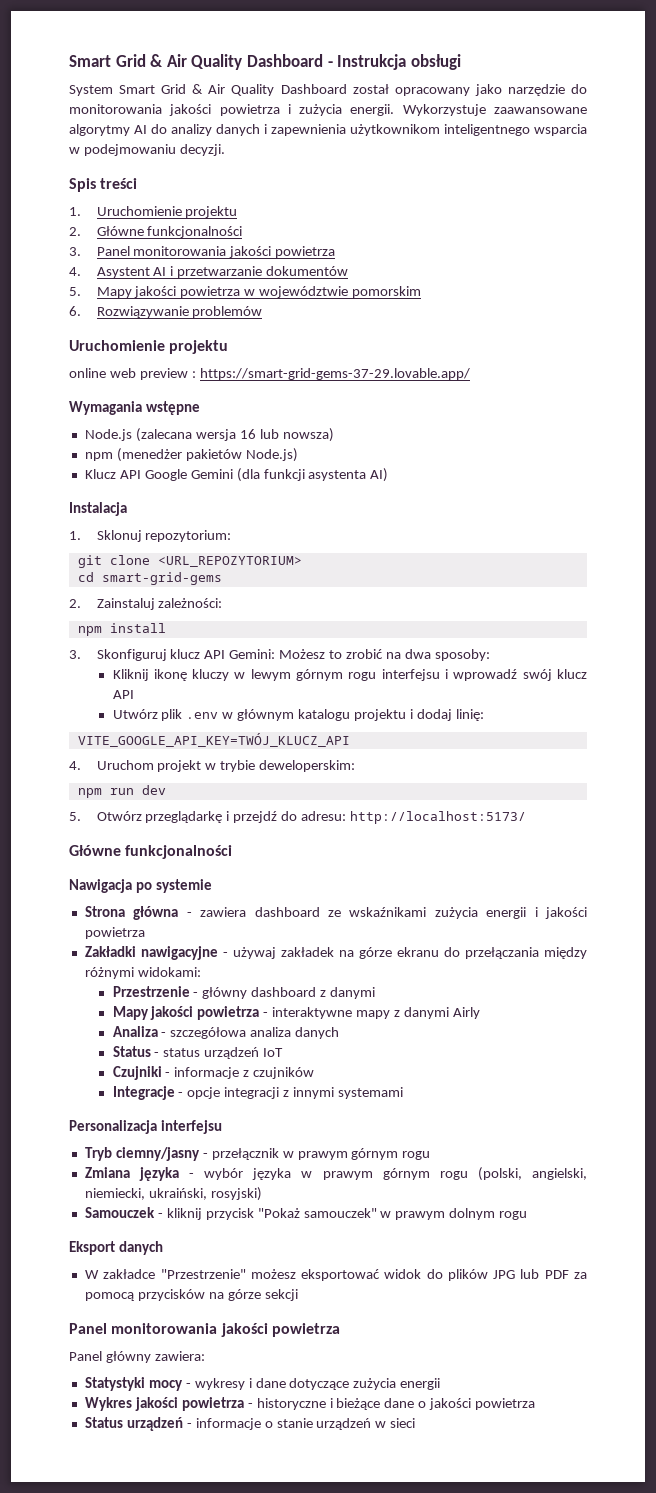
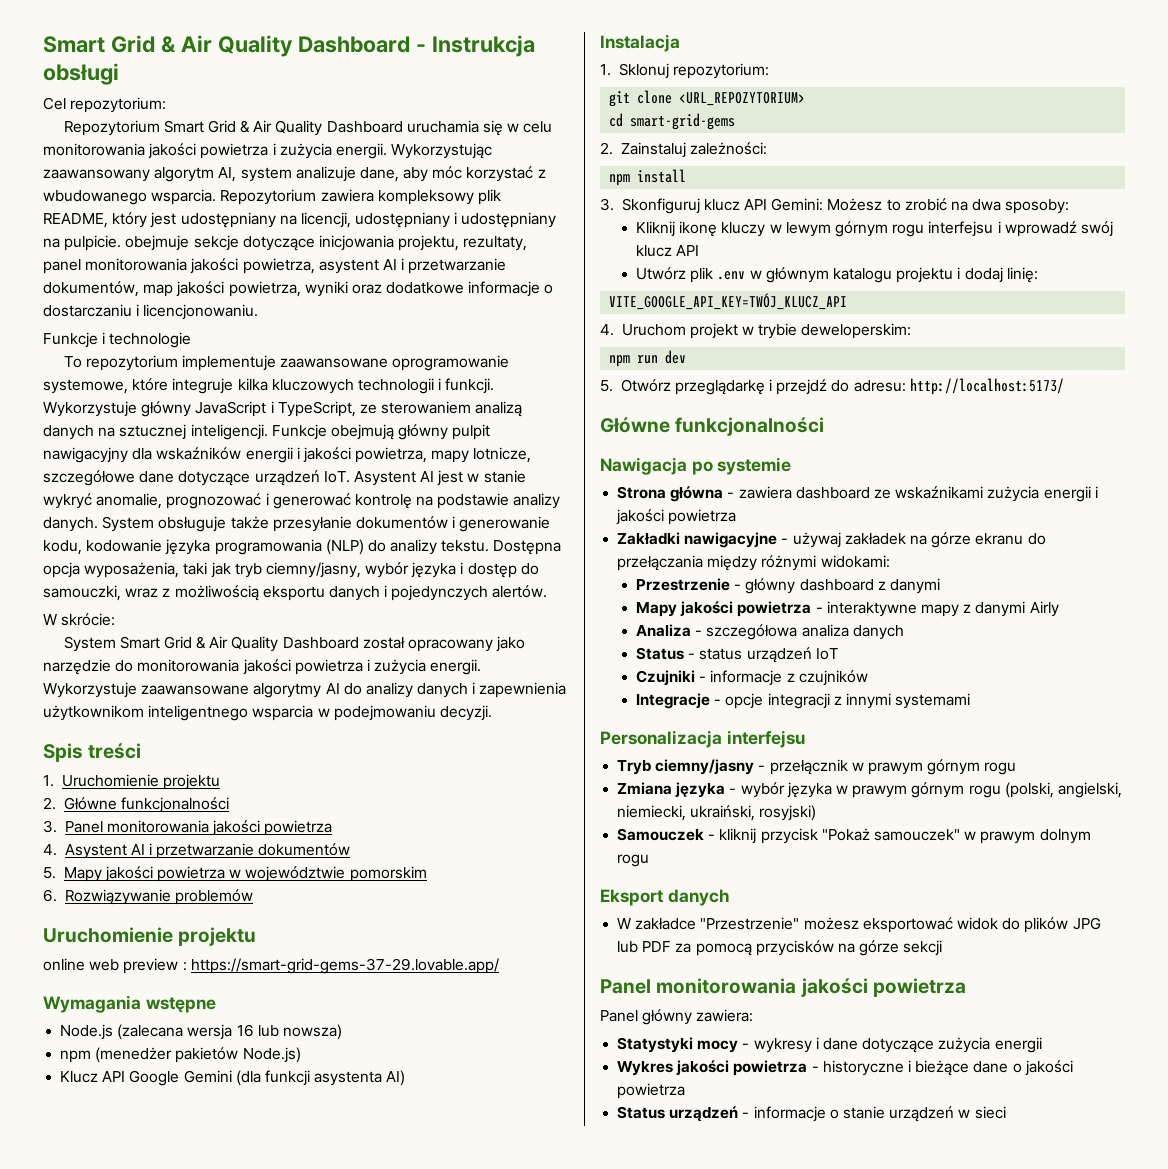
(461, 62) none -> [43,97,167,113] [63,120,553,136] [43,143,493,159] [43,166,546,182] [43,189,501,205] [43,212,557,228] [43,235,528,251] [43,258,507,274] [43,281,554,297] [43,304,259,320] [43,332,192,348] [63,355,510,371] [43,378,495,394] [43,401,523,417] [43,424,491,440] [43,447,532,463] [43,470,526,486] [43,493,561,509] [43,516,551,532] [43,539,562,555] [43,562,539,578] [43,585,548,601] [43,613,116,626] // Cel repozytorium: // Repozytorium Smart Grid & Air Quality Dashboard uruchamia się w celu monitorowania jakości powietrza i zużycia energii. Wykorzystując zaawansowany algorytm AI, system analizuje dane, aby móc korzystać z wbudowanego wsparcia. Repozytorium zawiera kompleksowy plik README, który jest udostępniany na licencji, udostępniany i udostępniany na pulpicie. obejmuje sekcje dotyczące inicjowania projektu, rezultaty, panel monitorowania jakości powietrza, asystent AI i przetwarzanie dokumentów, map jakości powietrza, wyniki oraz dodatkowe informacje o dostarczaniu i licencjonowaniu. // Funkcje i technologie // To repozytorium implementuje zaawansowane oprogramowanie systemowe, które integruje kilka kluczowych technologii i funkcji. Wykorzystuje główny JavaScript i TypeScript, ze sterowaniem analizą danych na sztucznej inteligencji. Funkcje obejmują główny pulpit nawigacyjny dla wskaźników energii i jakości powietrza, mapy lotnicze, szczegółowe dane dotyczące urządzeń IoT. Asystent AI jest w stanie wykryć anomalie, prognozować i generować kontrolę na podstawie analizy danych. System obsługuje także przesyłanie dokumentów i generowanie kodu, kodowanie języka programowania (NLP) do analizy tekstu. Dostępna opcja wyposażenia, taki jak tryb ciemny/jasny, wybór języka i dostęp do samouczki, wraz z możliwością eksportu danych i pojedynczych alertów. // W skrócie:

